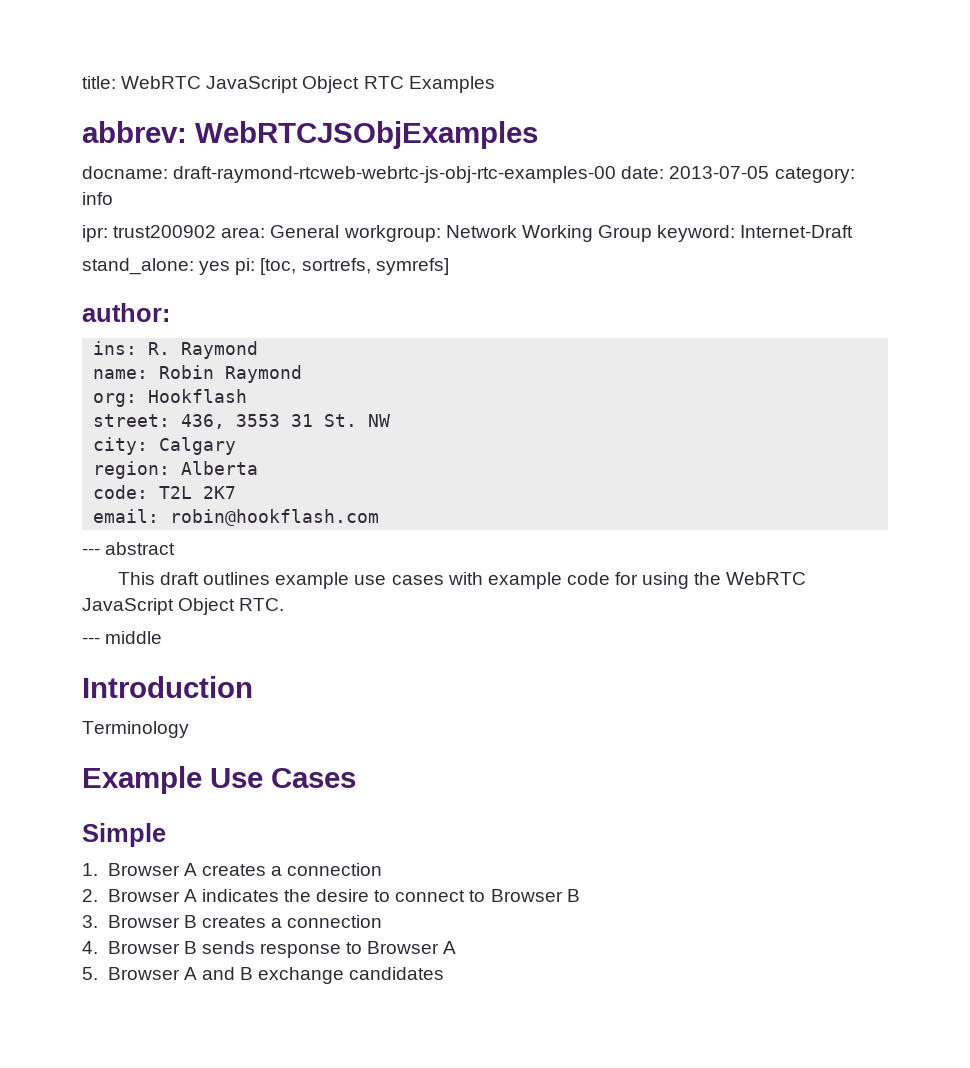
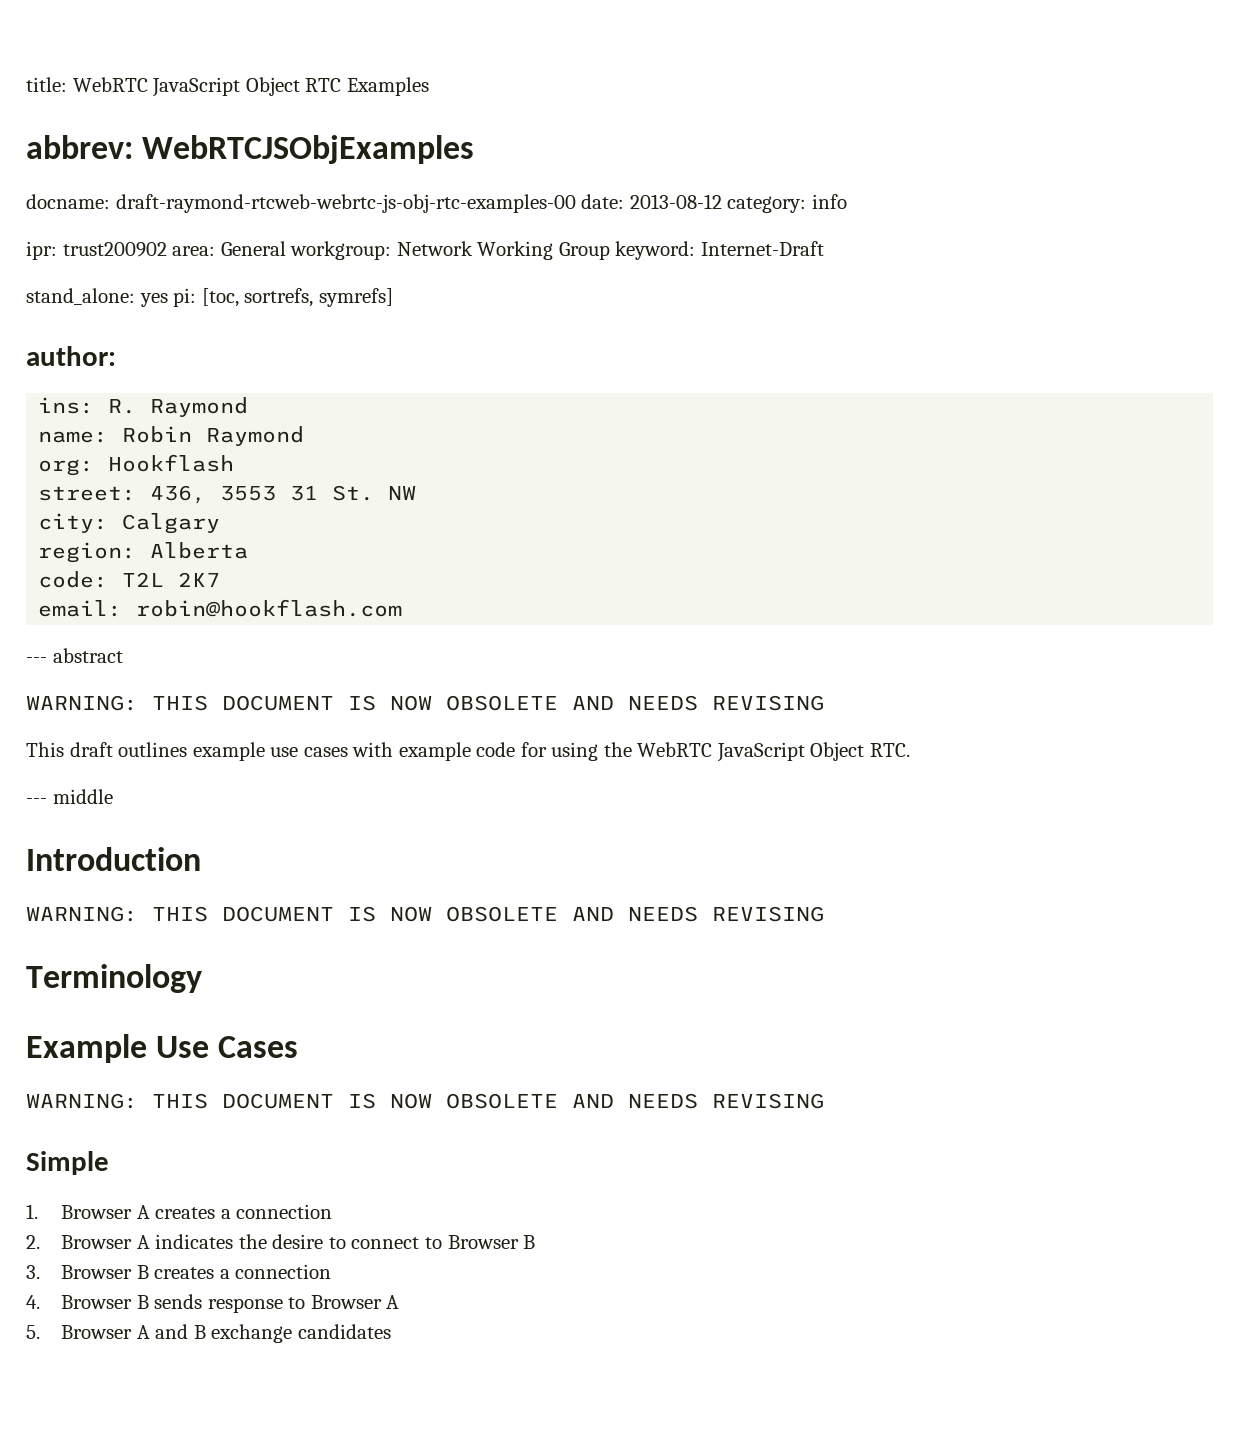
[669,166,770,179] 2013-07-05 -> [629,194,722,209] 2013-08-12
(176, 548) none -> [26,695,824,711] // WARNING: THIS DOCUMENT IS NOW OBSOLETE AND NEEDS REVISING
[82,721,189,738] [82,766,356,794] Terminology // Example Use Cases -> [26,906,824,922] [26,964,202,993] [26,1034,299,1063] [26,1093,824,1109] WARNING: THIS DOCUMENT IS NOW OBSOLETE AND NEEDS REVISING // Terminology // Example Use Cases // WARNING: THIS DOCUMENT IS NOW OBSOLETE AND NEEDS REVISING

